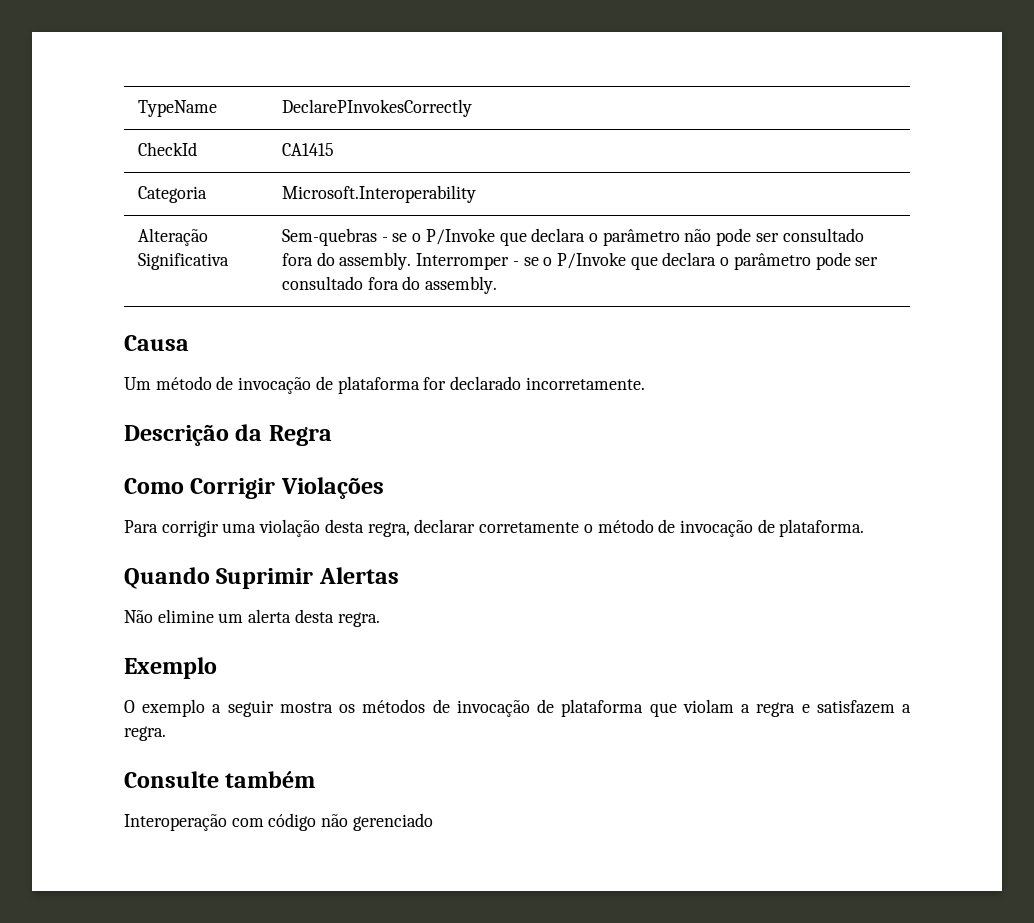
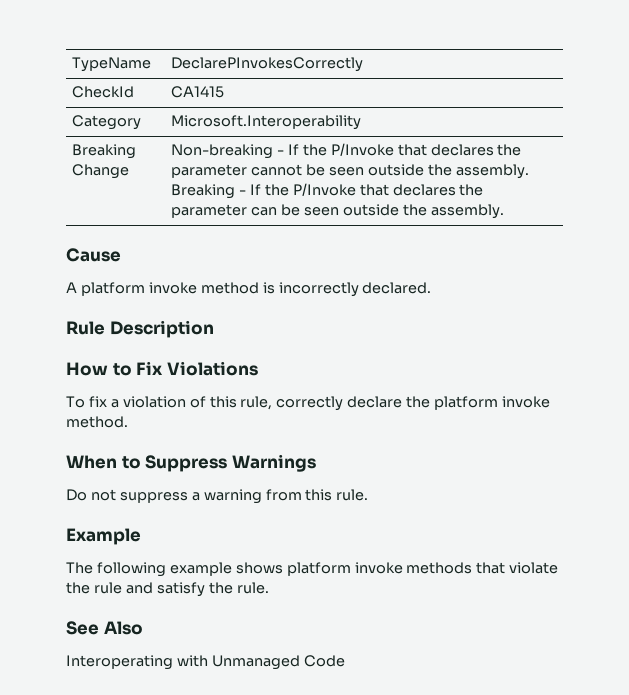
[137,186,207,203] Categoria -> [72,115,142,130] Category
[137,228,208,246] [137,253,229,270] [281,228,864,246] [281,252,879,270] [281,276,498,294] [124,335,189,351] [124,376,645,394] [124,424,332,446] [124,477,384,499] [124,519,865,537] [124,567,399,589] [124,609,380,627] [124,657,217,679] [124,699,912,717] [124,726,166,741] [124,771,316,788] [124,813,433,831] Alteração Significativa | Sem-quebras - se o P/Invoke que declara o parâmetro não pode ser consultado fora do assembly. Interromper - se o P/Invoke que declara o parâmetro pode ser consultado fora do assembly. // Causa // Um método de invocação de plataforma for declarado incorretamente. // Descrição da Regra // Como Corrigir Violações // Para corrigir uma violação desta regra, declarar corretamente o método de invocação de plataforma. // Quando Suprimir Alertas // Não elimine um alerta desta regra. // Exemplo // O exemplo a seguir mostra os métodos de invocação de plataforma que violam a regra e satisfazem a regra. // Consulte também // Interoperação com código não gerenciado -> [72,144,137,159] [72,164,130,179] [171,143,522,159] [171,164,529,179] [171,183,484,199] [171,204,504,219] [66,248,121,262] [66,282,432,297] [66,320,214,338] [66,361,258,376] [66,396,551,411] [66,416,128,428] [66,454,316,472] [66,489,369,504] [66,528,141,545] [66,562,559,577] [66,582,269,597] [66,621,143,635] [66,655,345,670] Breaking Change | Non-breaking - If the P/Invoke that declares the parameter cannot be seen outside the assembly. Breaking - If the P/Invoke that declares the parameter can be seen outside the assembly. // Cause // A platform invoke method is incorrectly declared. // Rule Description // How to Fix Violations // To fix a violation of this rule, correctly declare the platform invoke method. // When to Suppress Warnings // Do not suppress a warning from this rule. // Example // The following example shows platform invoke methods that violate the rule and satisfy the rule. // See Also // Interoperating with Unmanaged Code

